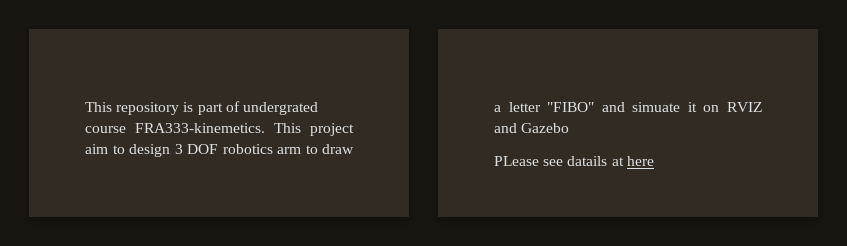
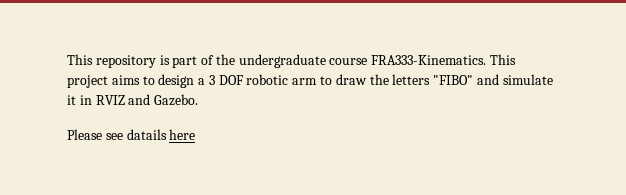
[242,102,318,115] [85,123,265,133] undergrated course FRA333-kinemetics. -> [215,54,487,68] the undergraduate course FRA333-Kinematics.
[85,144,108,154] aim -> [111,75,140,85] aims
(170, 150) none -> [198,78,206,85] a
[222,144,273,154] robotics -> [246,74,289,85] robotic
[494,102,762,112] [494,123,570,133] [494,156,539,166] a letter "FIBO" and simuate it on RVIZ and Gazebo // PLease -> [369,74,553,85] [67,94,199,106] [67,129,102,140] the letters "FIBO" and simulate it in RVIZ and Gazebo. // Please
[611,157,624,166] at -> (167, 134) none

